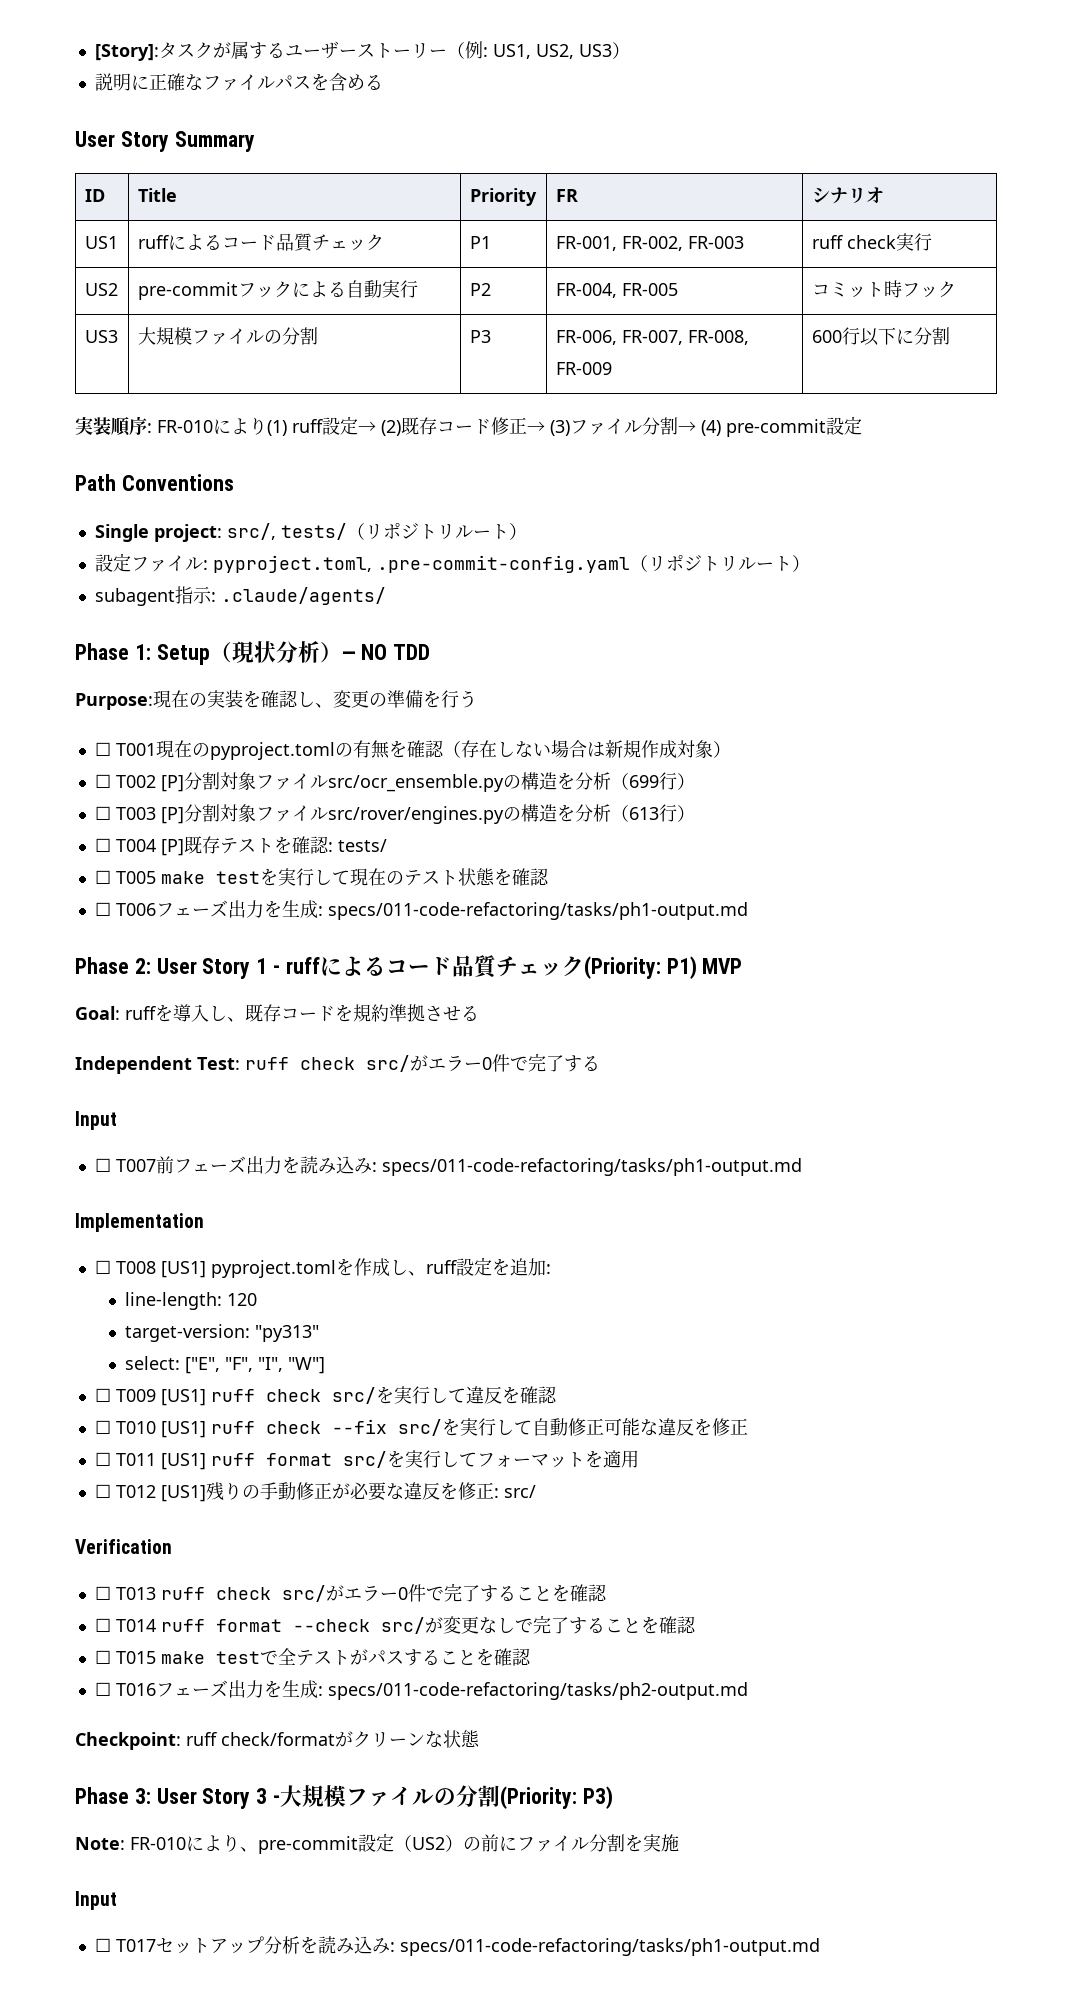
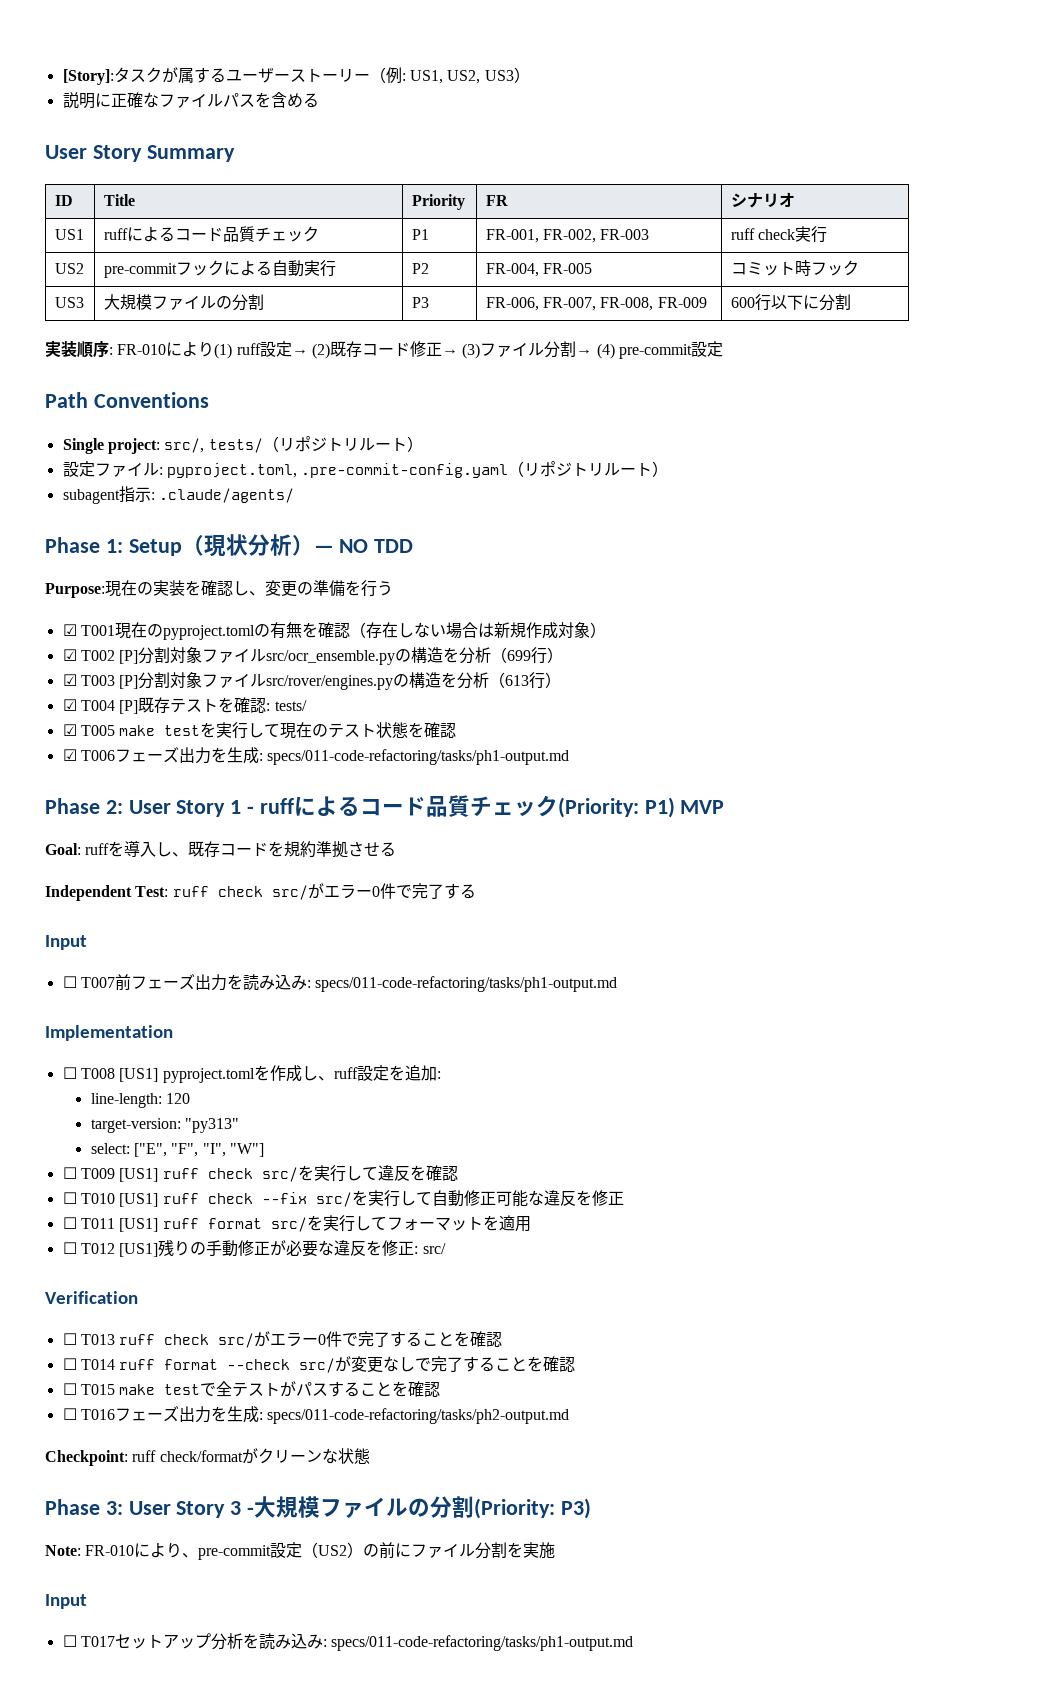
[94,742,111,756] ☐ -> [62,624,77,636] ☑
[94,774,111,788] ☐ -> [62,649,77,661] ☑
[94,806,111,820] ☐ -> [62,674,77,686] ☑
[94,838,111,852] ☐ -> [62,699,77,711] ☑
[94,870,111,884] ☐ -> [62,724,77,736] ☑
[94,902,111,916] ☐ -> [62,749,77,761] ☑

